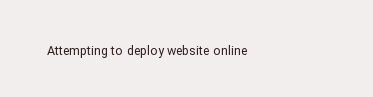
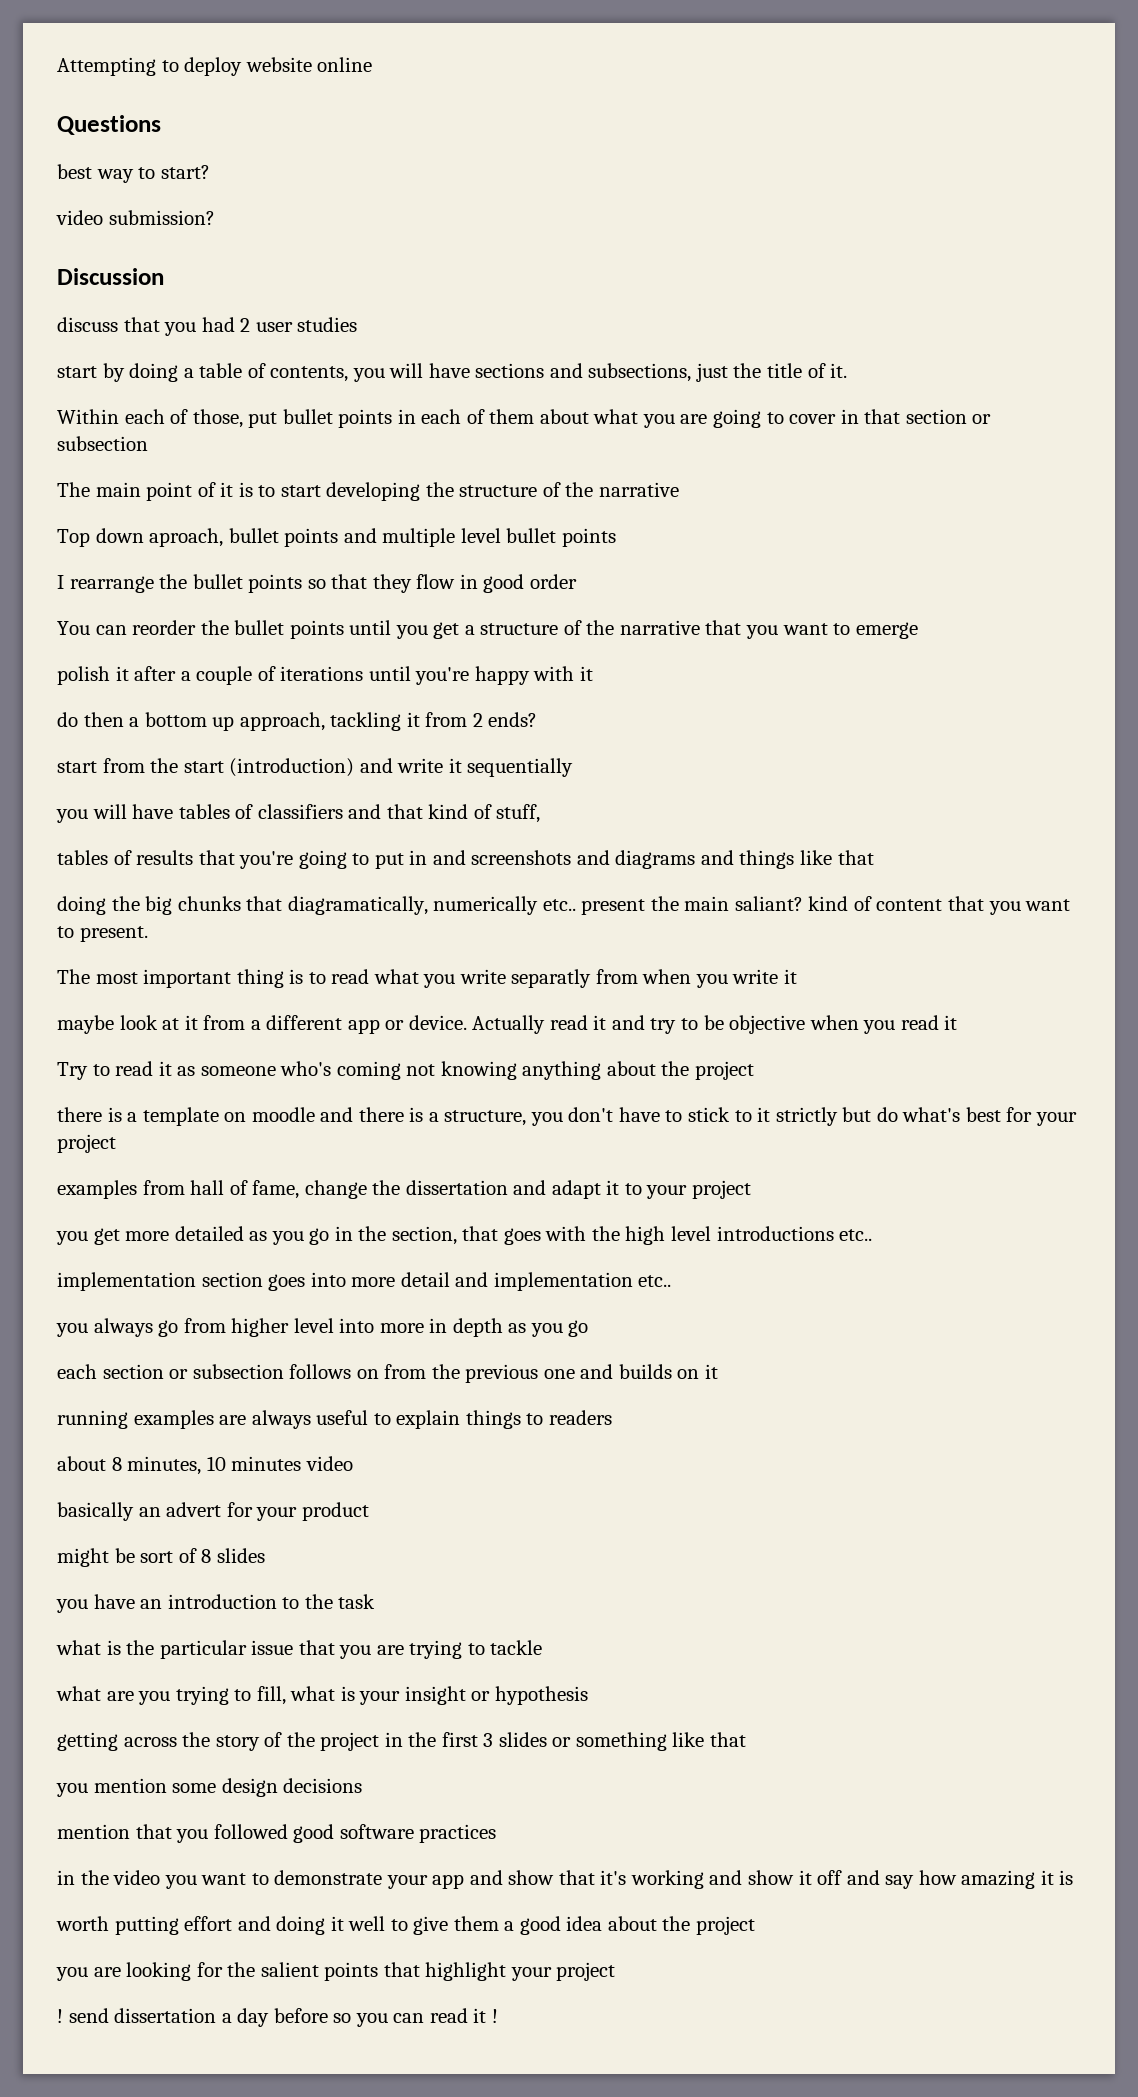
(247, 50) none -> [57,115,161,135] [57,164,210,183] [56,210,215,225] [57,268,164,285] [57,317,358,336] [57,363,848,382] [57,409,992,428] [57,436,148,451] [57,482,679,501] [57,528,616,547] [57,574,577,593] [57,620,918,639] [57,666,593,685] [57,712,538,731] [57,758,574,777] [56,804,541,823] [57,850,874,869] [57,896,1071,915] [57,926,148,942] [57,969,798,988] [57,1015,958,1034] [57,1061,754,1080] [57,1107,1077,1126] [57,1134,116,1153] [57,1180,751,1199] [56,1226,873,1245] [57,1272,672,1291] [56,1318,589,1337] [57,1364,718,1383] [57,1410,612,1429] [57,1456,353,1475] [57,1502,369,1521] [57,1548,265,1567] [56,1594,376,1613] [56,1640,543,1659] [56,1686,588,1705] [57,1732,747,1751] [56,1778,363,1797] [57,1824,497,1843] [57,1870,1074,1889] [56,1916,756,1935] [56,1962,616,1981] [57,2008,498,2027] // Questions // best way to start? // video submission? // Discussion // discuss that you had 2 user studies // start by doing a table of contents, you will have sections and subsections, just the title of it. // Within each of those, put bullet points in each of them about what you are going to cover in that section or subsection // The main point of it is to start developing the structure of the narrative // Top down aproach, bullet points and multiple level bullet points // I rearrange the bullet points so that they flow in good order // You can reorder the bullet points until you get a structure of the narrative that you want to emerge // polish it after a couple of iterations until you're happy with it // do then a bottom up approach, tackling it from 2 ends? // start from the start (introduction) and write it sequentially // you will have tables of classifiers and that kind of stuff, // tables of results that you're going to put in and screenshots and diagrams and things like that // doing the big chunks that diagramatically, numerically etc.. present the main saliant? kind of content that you want to present. // The most important thing is to read what you write separatly from when you write it // maybe look at it from a different app or device. Actually read it and try to be objective when you read it // Try to read it as someone who's coming not knowing anything about the project // there is a template on moodle and there is a structure, you don't have to stick to it strictly but do what's best for your project // examples from hall of fame, change the dissertation and adapt it to your project // you get more detailed as you go in the section, that goes with the high level introductions etc.. // implementation section goes into more detail and implementation etc.. // you always go from higher level into more in depth as you go // each section or subsection follows on from the previous one and builds on it // running examples are always useful to explain things to readers // about 8 minutes, 10 minutes video // basically an advert for your product // might be sort of 8 slides // you have an introduction to the task // what is the particular issue that you are trying to tackle // what are you trying to fill, what is your insight or hypothesis // getting across the story of the project in the first 3 slides or something like that // you mention some design decisions // mention that you followed good software practices // in the video you want to demonstrate your app and show that it's working and show it off and say how amazing it is // worth putting effort and doing it well to give them a good idea about the project // you are looking for the salient points that highlight your project // ! send dissertation a day before so you can read it !

